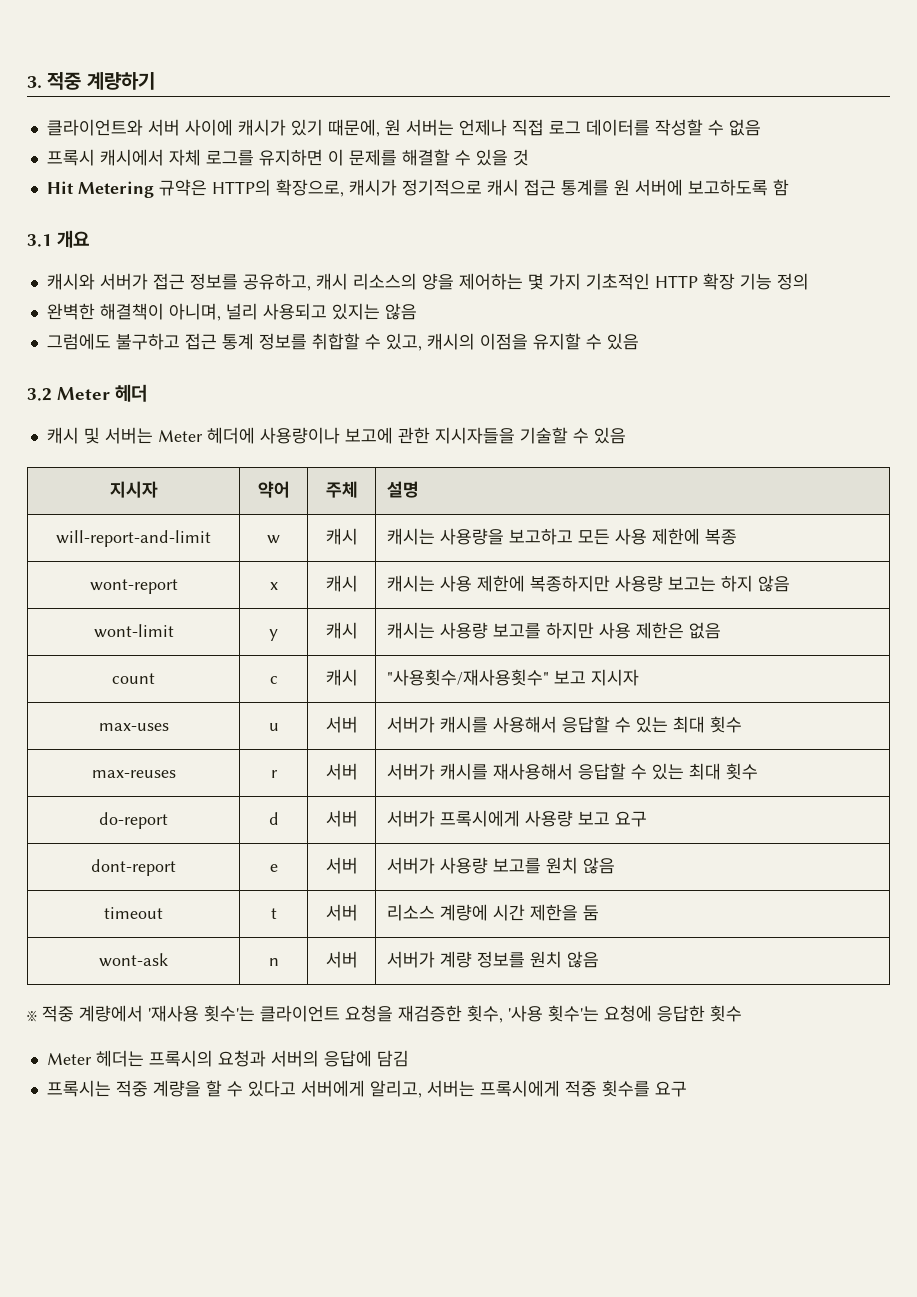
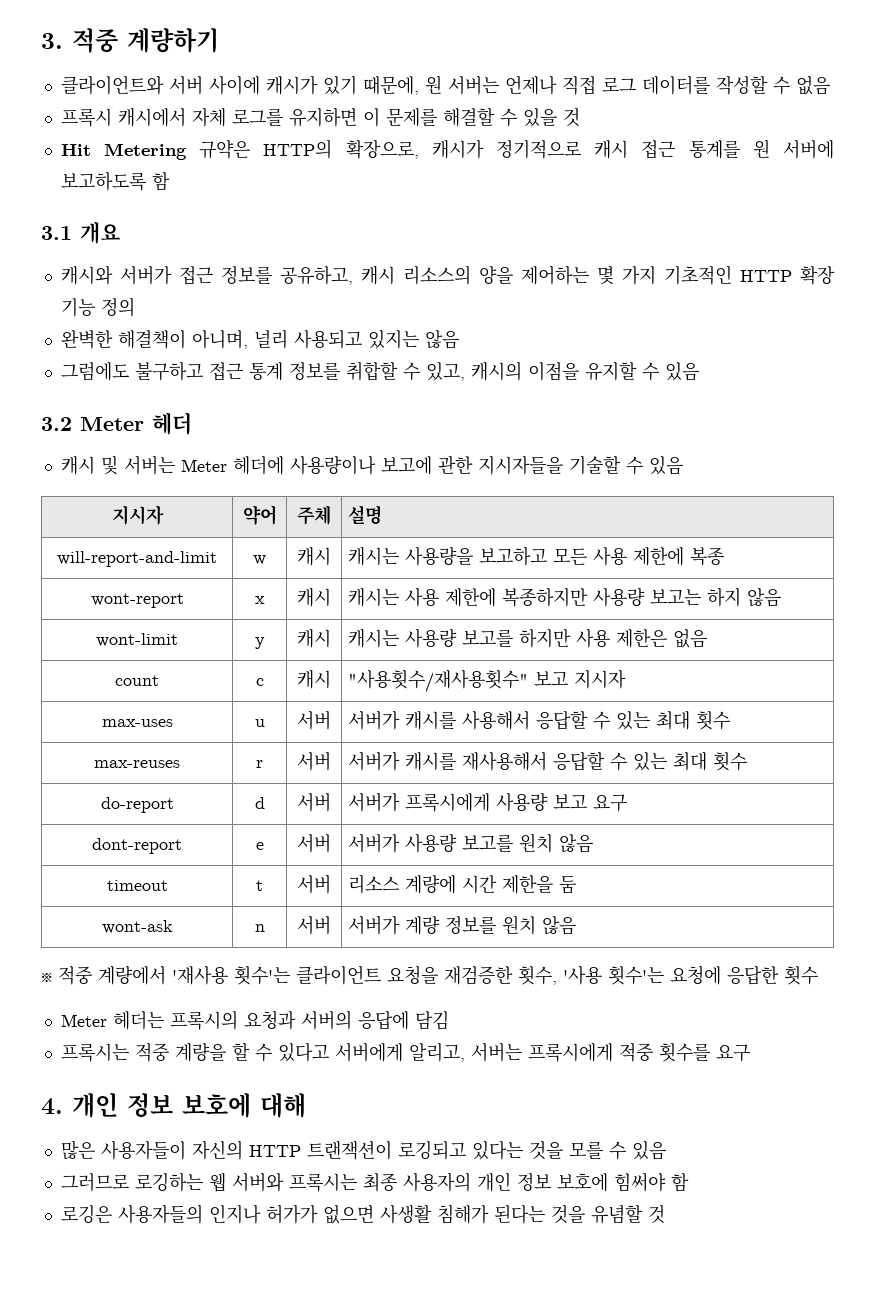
(687, 1089) none -> [41,1093,306,1118] [60,1140,666,1160] [60,1172,689,1192] [60,1204,665,1224] // 4. 개인 정보 보호에 대해 // 많은 사용자들이 자신의 HTTP 트랜잭션이 로깅되고 있다는 것을 모를 수 있음 // 그러므로 로깅하는 웹 서버와 프록시는 최종 사용자의 개인 정보 보호에 힘써야 함 // 로깅은 사용자들의 인지나 허가가 없으면 사생활 침해가 된다는 것을 유념할 것

